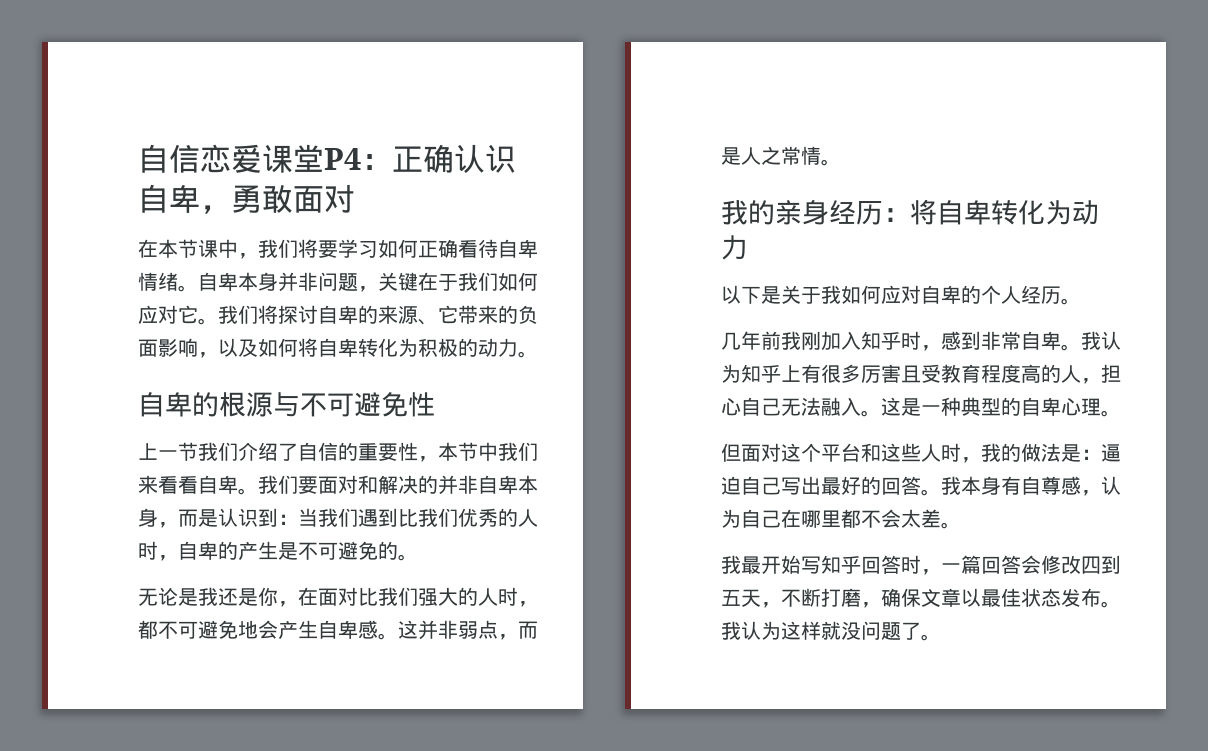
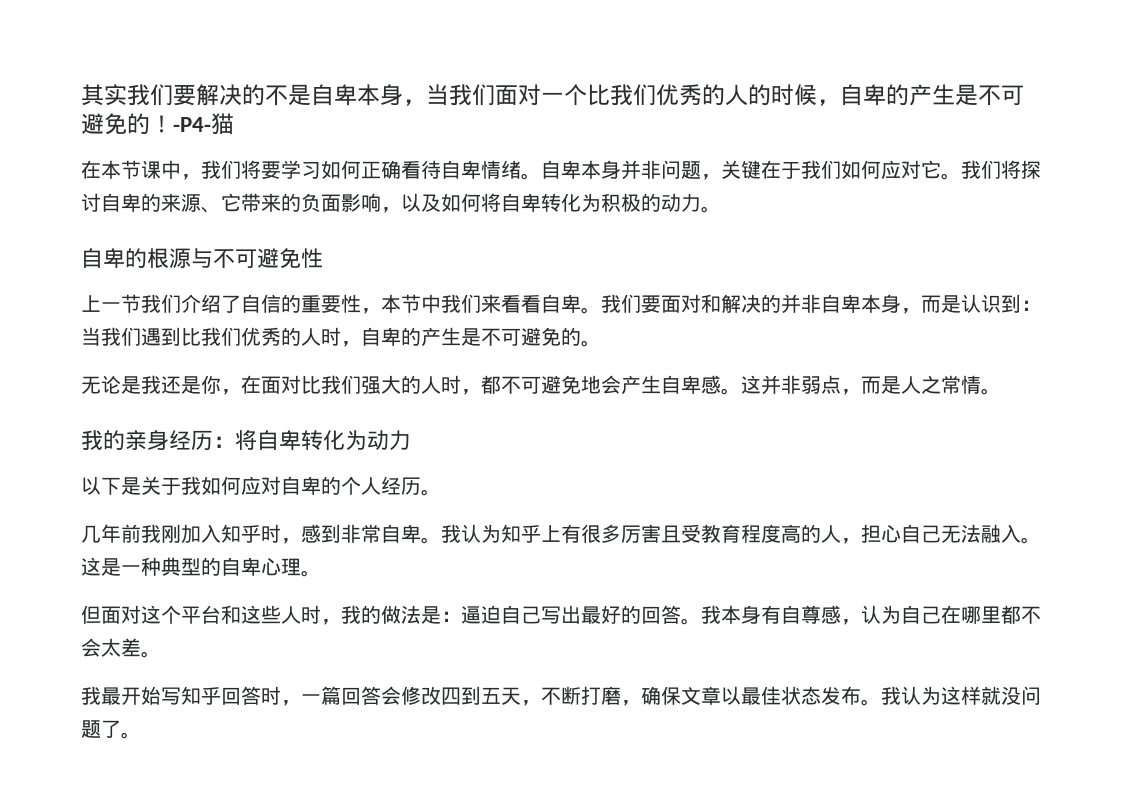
[138,144,516,174] [138,184,355,214] 自信恋爱课堂P4：正确认识自卑，勇敢面对 -> [81,84,1024,106] [81,113,234,135] 其实我们要解决的不是自卑本身，当我们面对一个比我们优秀的人的时候，自卑的产生是不可避免的！-P4-猫

